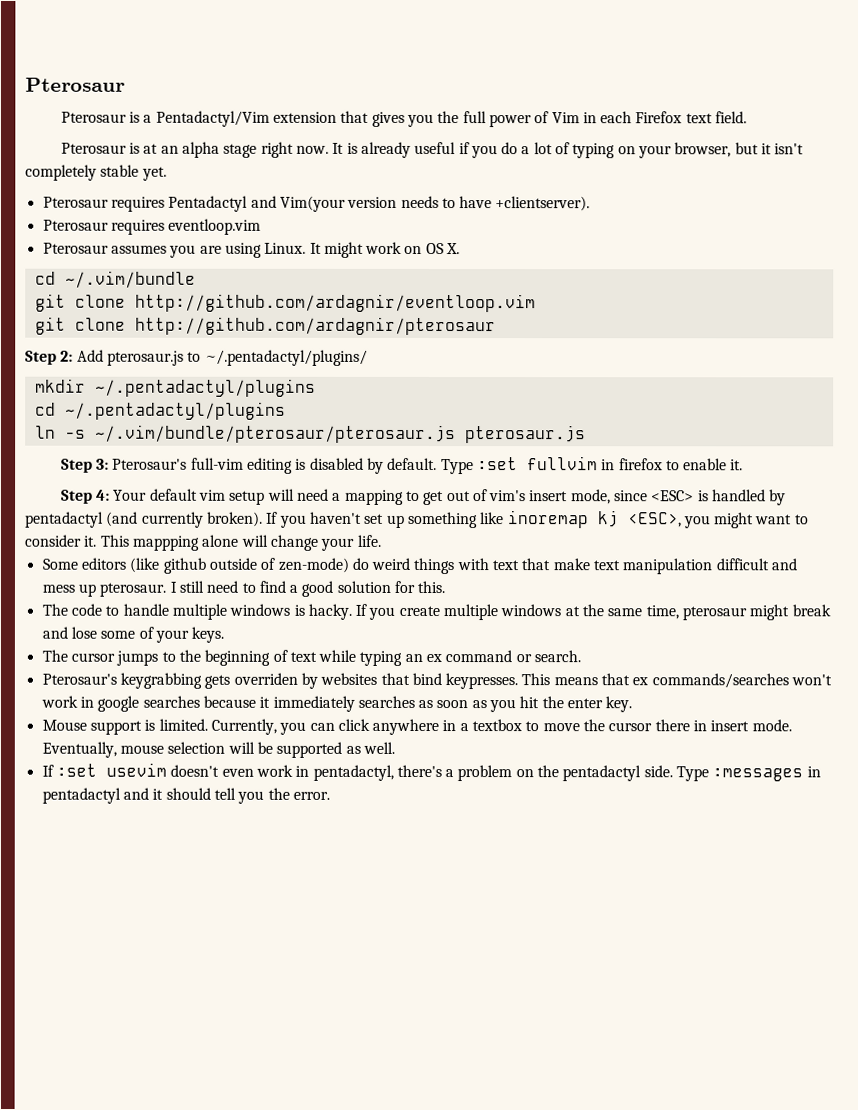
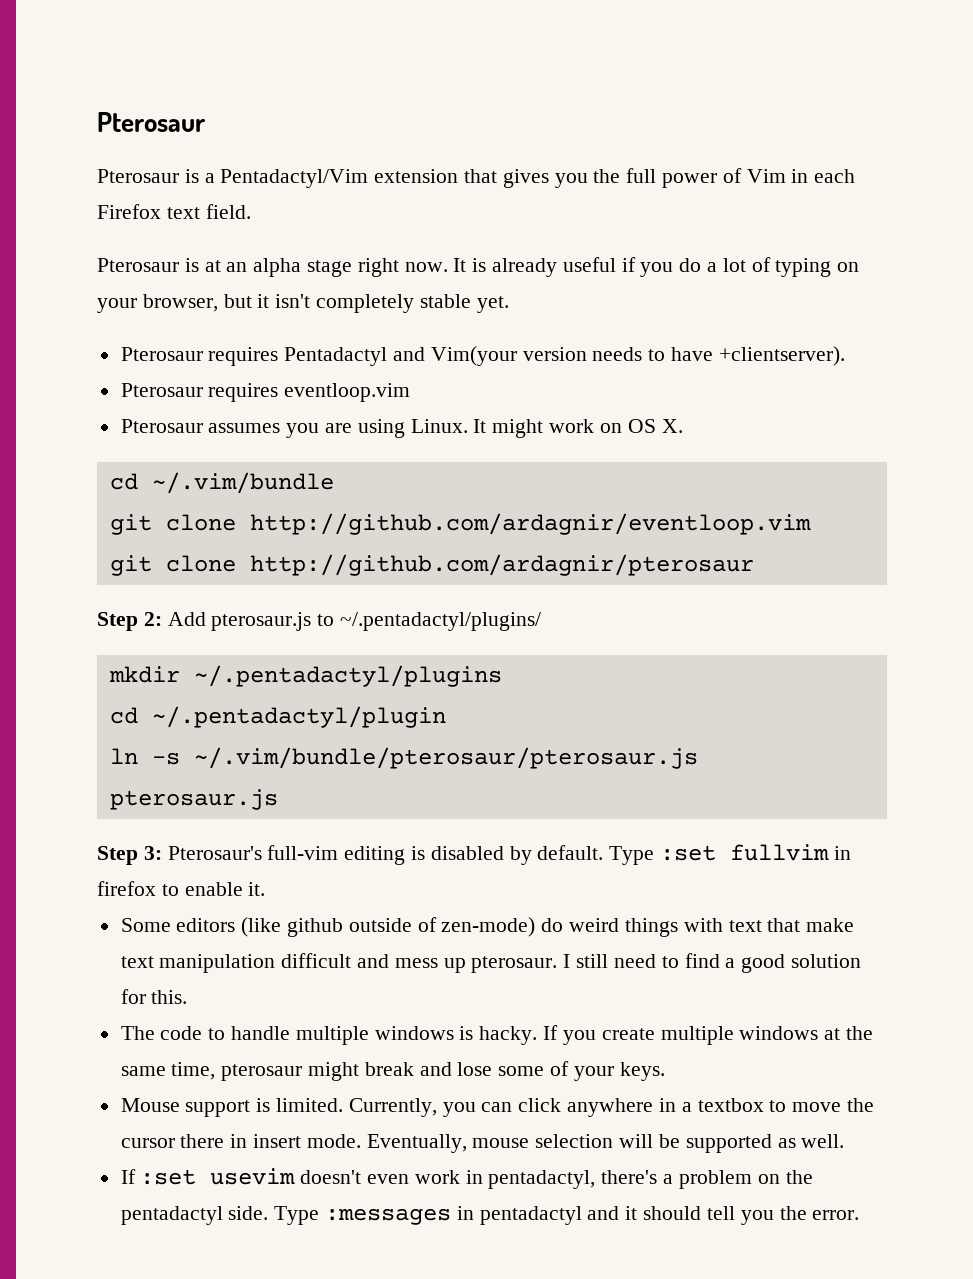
[64,401,286,420] ~/.pentadactyl/plugins -> [151,706,446,728] ~/.pentadactyl/plugin
[60,488,787,506] [25,510,809,529] [25,534,382,551] // Step 4: Your default vim setup will need a mapping to get out of vim's insert mode, since <ESC> is handled by pentadactyl (and currently broken). If you haven't set up something like inoremap kj <ESC>, you might want to consider it. This mappping alone will change your life. -> (266, 889) none
[41,649,582,666] [41,672,833,690] [40,695,633,713] // The cursor jumps to the beginning of text while typing an ex command or search. // Pterosaur's keygrabbing gets overriden by websites that bind keypresses. This means that ex commands/searches won't work in google searches because it immediately searches as soon as you hit the enter key. -> (665, 1071) none

